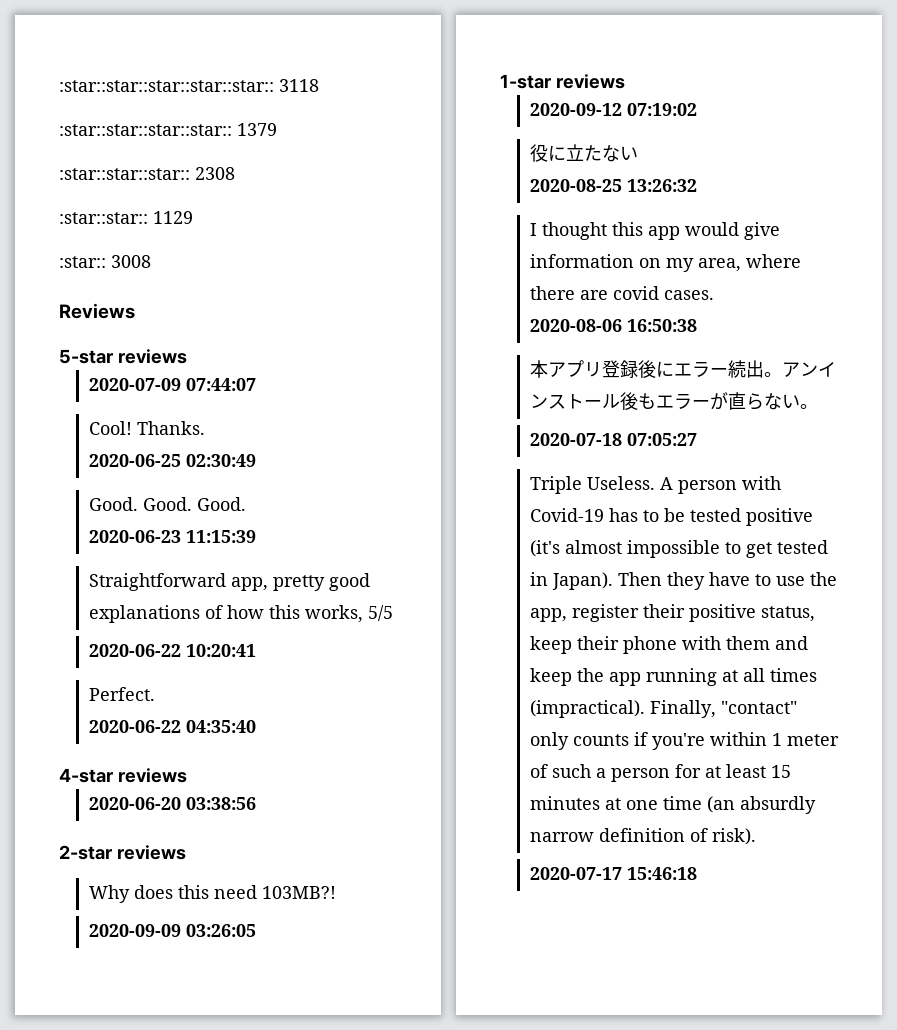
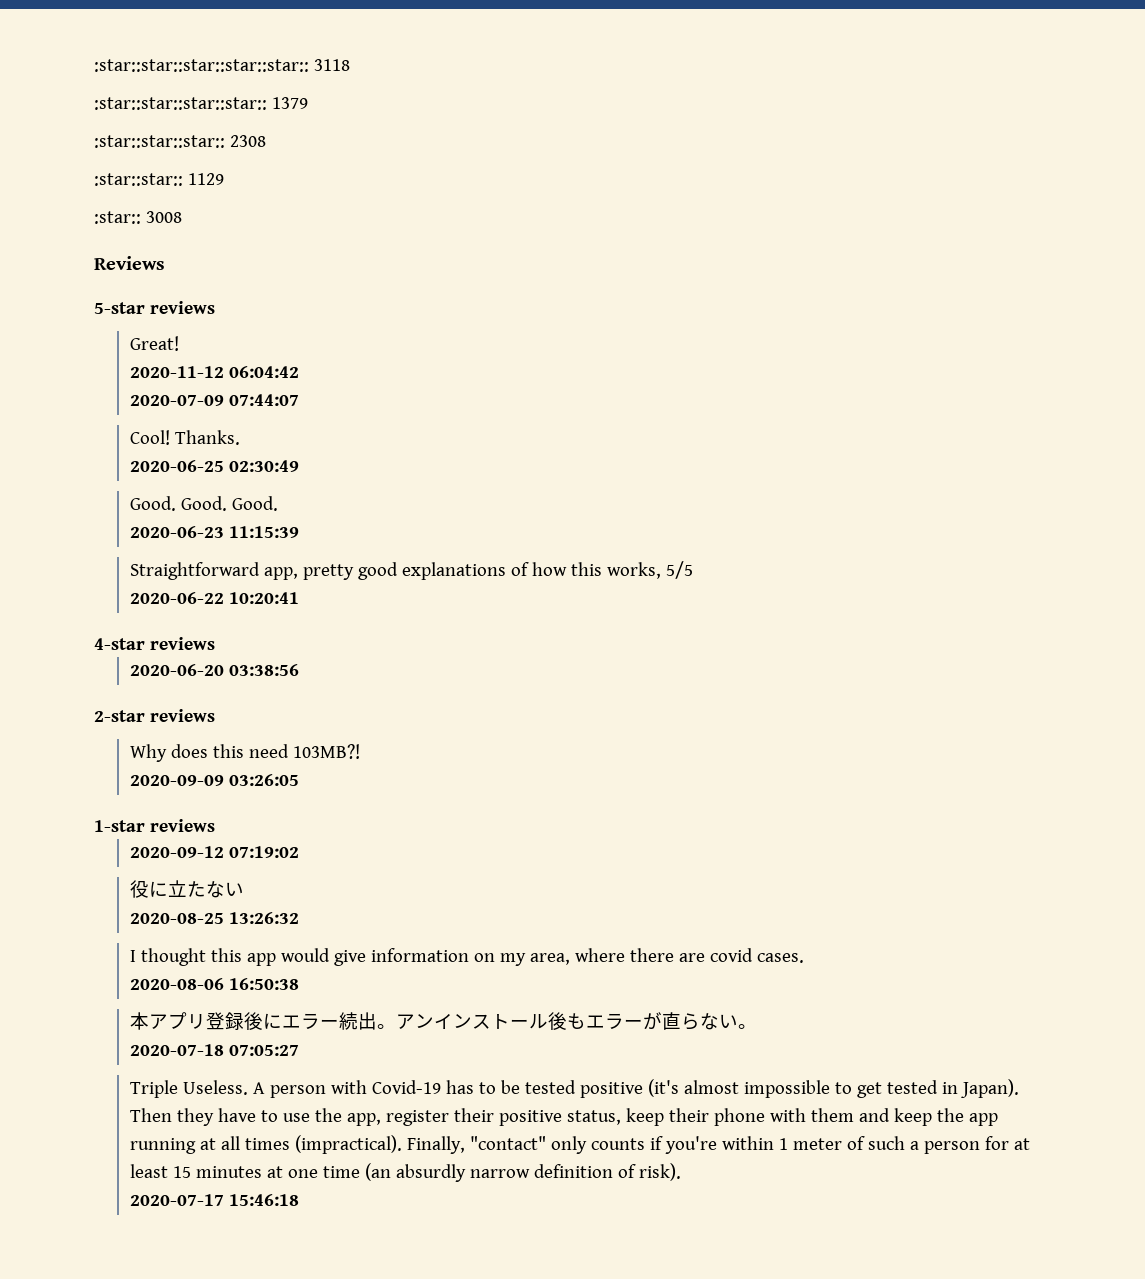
(187, 356) none -> [129,336,179,351] [129,366,299,378] // Great! // 2020-11-12 06:04:42
[88,687,155,701] [88,720,256,733] // Perfect. // 2020-06-22 04:35:40 -> (299, 598) none

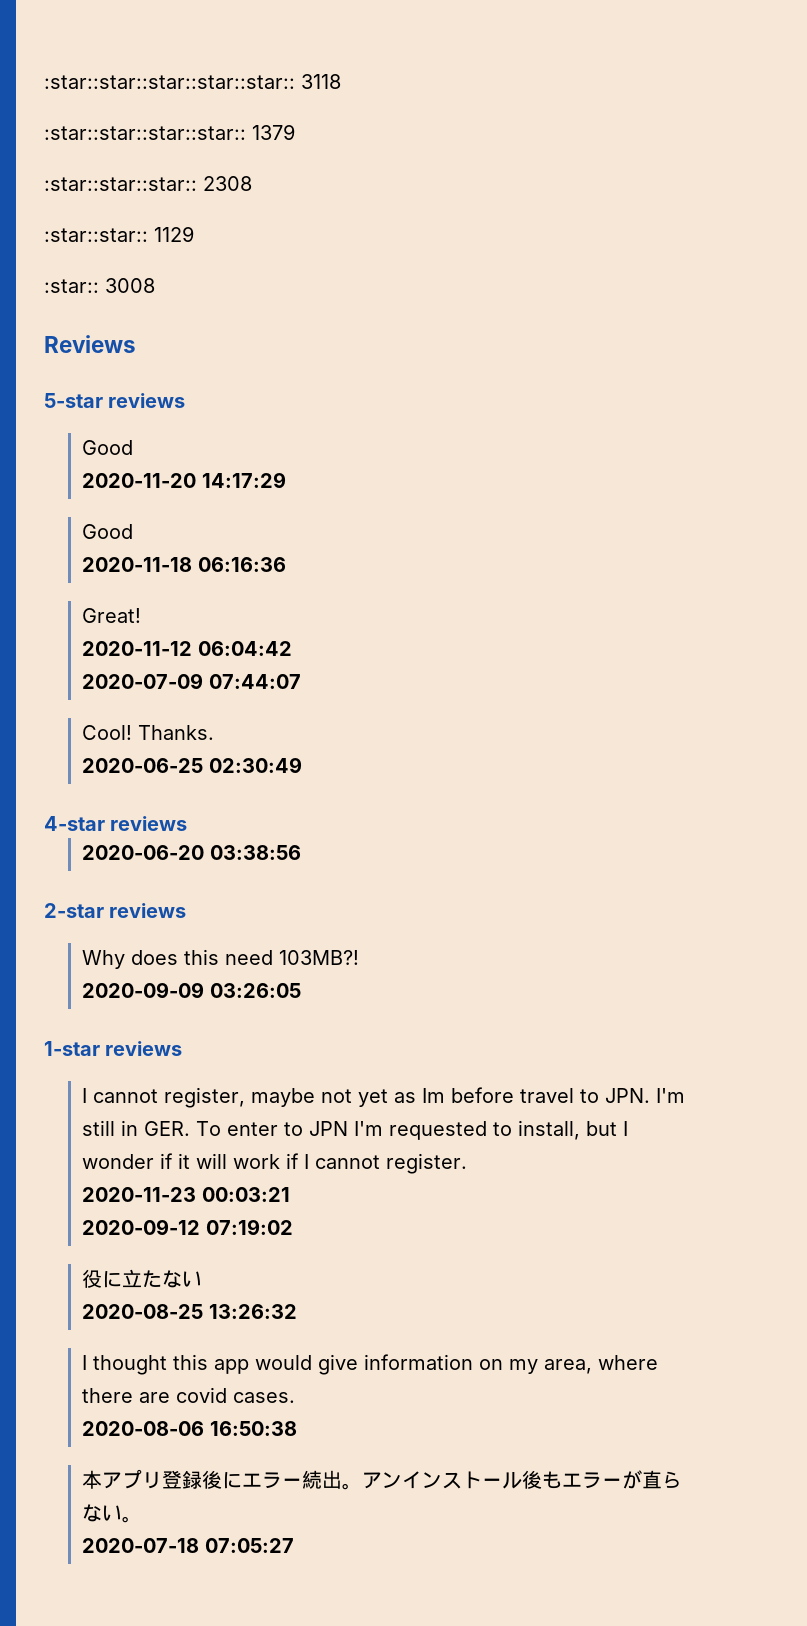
(215, 307) none -> [81,440,133,455] [81,472,286,488] [81,524,133,539] [81,557,286,572] // Good // 2020-11-20 14:17:29 // Good // 2020-11-18 06:16:36
[129,496,278,511] [129,526,299,538] [129,561,693,580] [129,592,299,604] // Good. Good. Good. // 2020-06-23 11:15:39 // Straightforward app, pretty good explanations of how this works, 5/5 // 2020-06-22 10:20:41 -> (302, 765) none
(215, 825) none -> [81,1087,685,1108] [81,1120,628,1140] [81,1153,467,1174] [81,1187,290,1202] // I cannot register, maybe not yet as Im before travel to JPN. I'm still in GER. To enter to JPN I'm requested to install, but I wonder if it will work if I cannot register. // 2020-11-23 00:03:21
[129,1079,1019,1098] [129,1108,998,1126] [129,1135,1030,1154] [129,1163,681,1182] [129,1194,299,1206] // Triple Useless. A person with Covid-19 has to be tested positive (it's almost impossible to get tested in Japan). Then they have to use the app, register their positive status, keep their phone with them and keep the app running at all times (impractical). Finally, "contact" only counts if you're within 1 meter of such a person for at least 15 minutes at one time (an absurdly narrow definition of risk). // 2020-07-17 15:46:18 -> (294, 1545) none

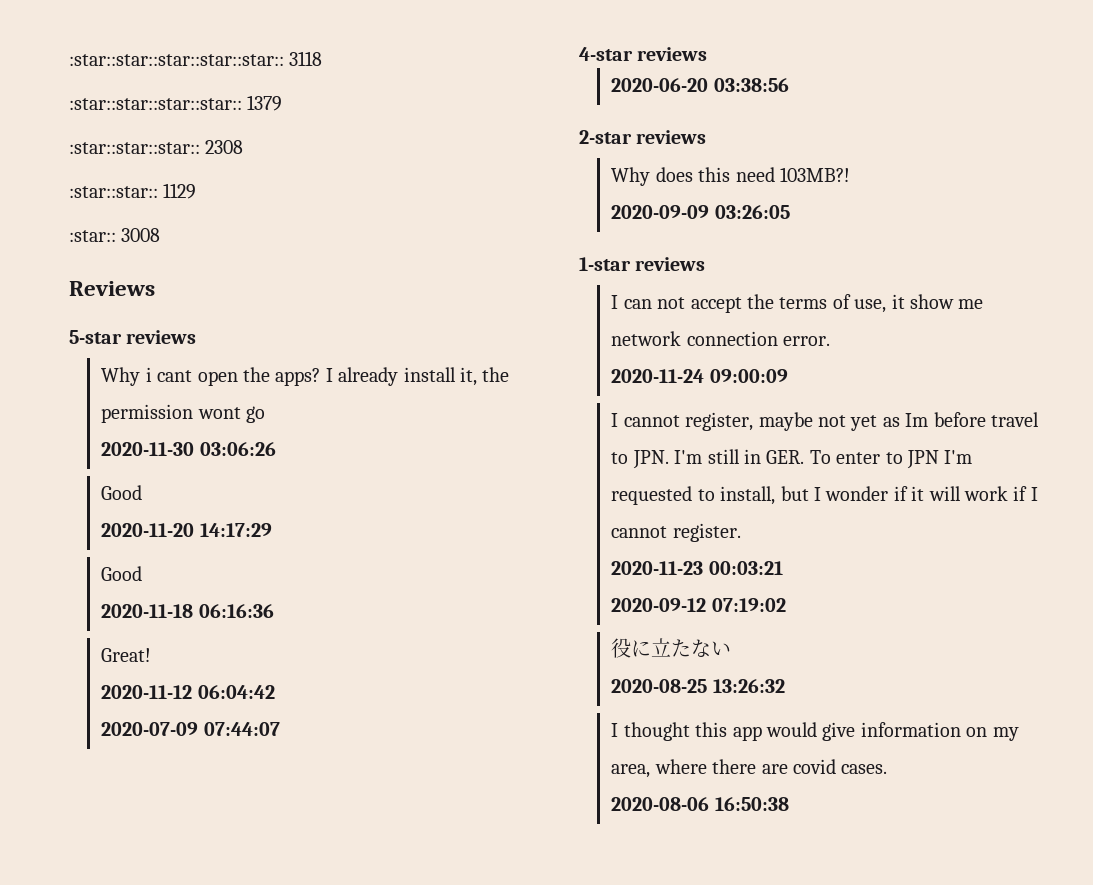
(186, 400) none -> [101,367,510,386] [101,404,266,423] [101,442,276,456] // Why i cant open the apps? I already install it, the permission wont go // 2020-11-30 03:06:26
[81,725,214,740] [81,757,302,773] // Cool! Thanks. // 2020-06-25 02:30:49 -> (280, 729) none
(183, 1048) none -> [611,294,984,313] [611,331,831,346] [611,369,788,383] // I can not accept the terms of use, it show me network connection error. // 2020-11-24 09:00:09
[81,1469,682,1490] [81,1504,142,1523] [81,1538,294,1553] // 本アプリ登録後にエラー続出。アンインストール後もエラーが直らない。 // 2020-07-18 07:05:27 -> (789, 804) none

